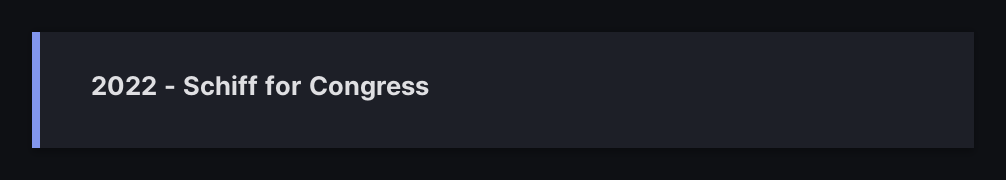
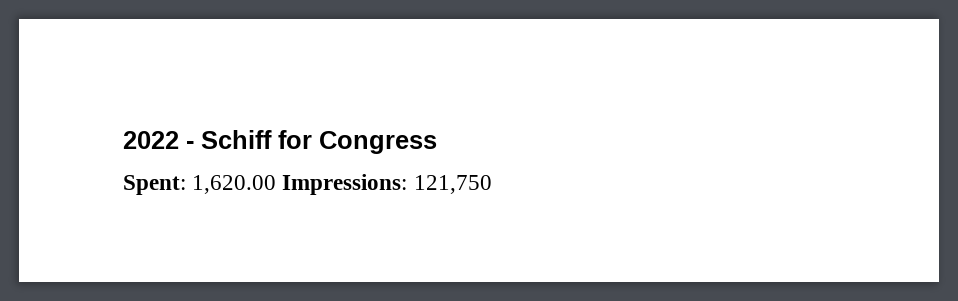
(429, 88) none -> [123,174,492,195] // Spent: 1,620.00 Impressions: 121,750

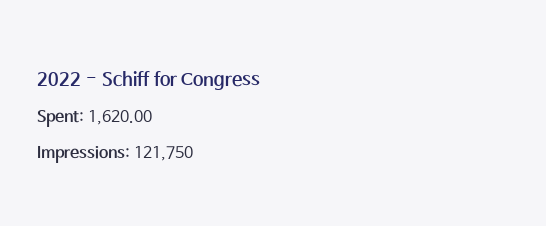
(277, 184) none -> (153, 117) //

